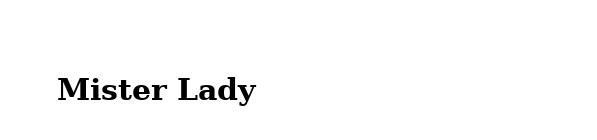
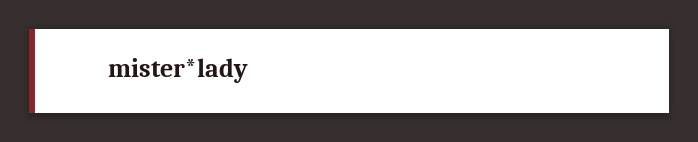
[57,77,257,106] Mister Lady -> [108,58,248,83] mister*lady

